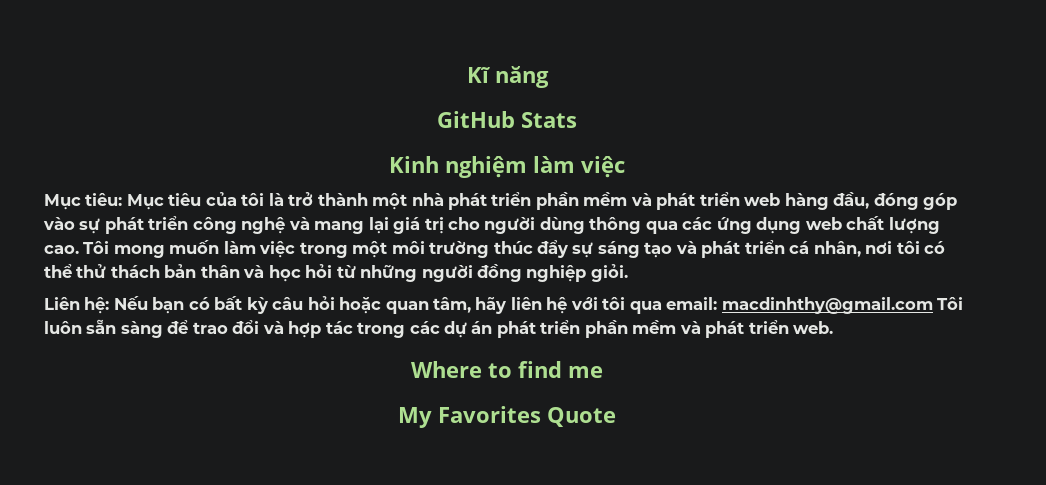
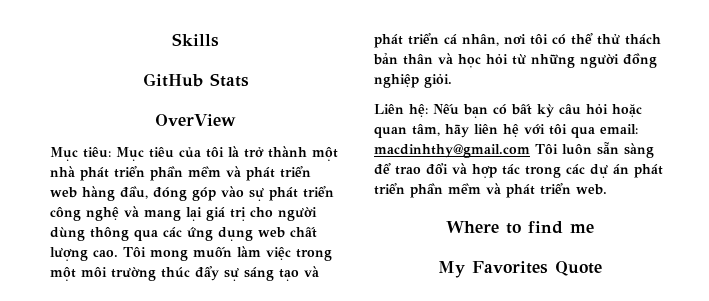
[466,66,549,88] Kĩ năng -> [172,33,219,47] Skills
[389,156,625,178] Kinh nghiệm làm việc -> [155,114,236,126] OverView

